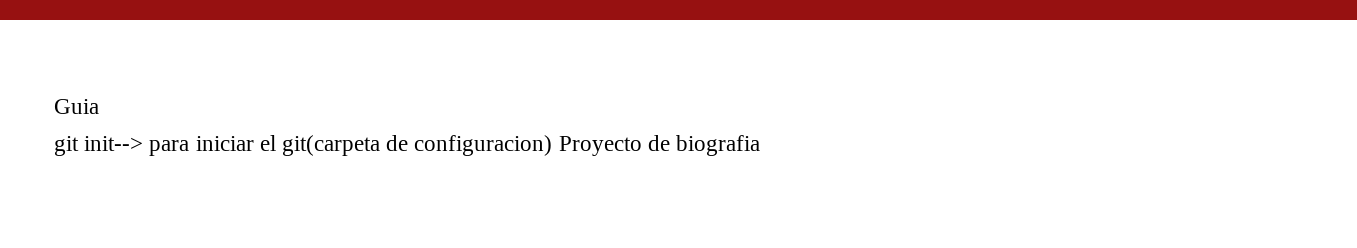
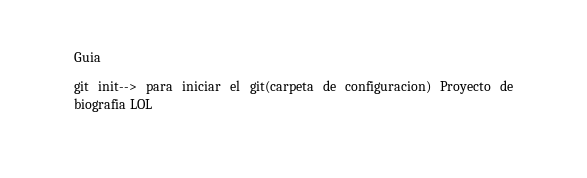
(761, 145) none -> [129,99,152,109] LOL

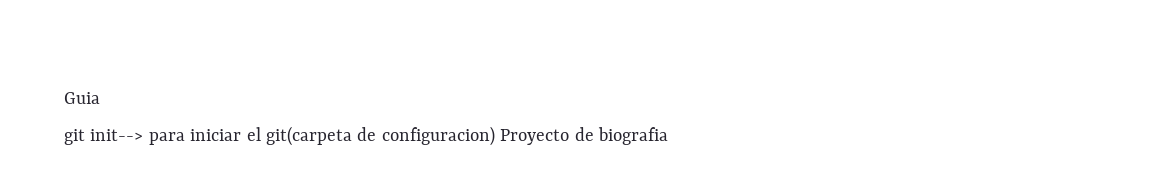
[129,99,152,109] LOL -> (668, 136) none

